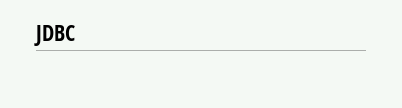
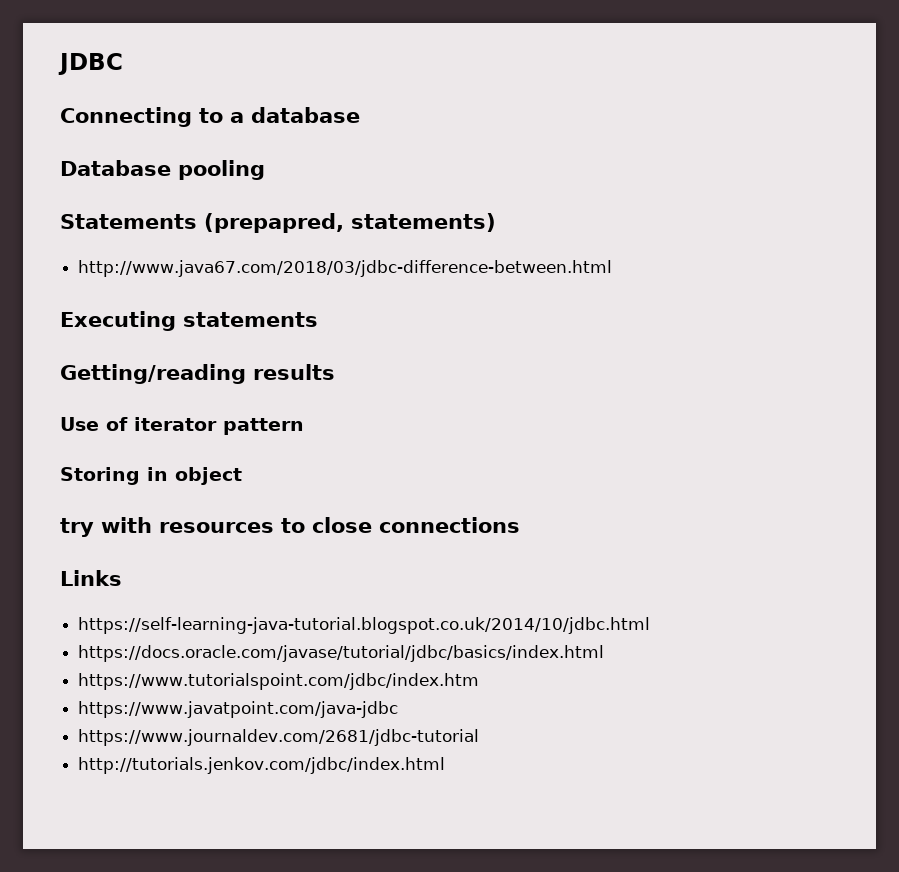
(75, 35) none -> [60,107,360,127] [60,160,265,180] [60,213,496,233] [78,260,613,277] [60,311,318,331] [60,364,335,384] [60,417,304,435] [60,467,242,485] [60,517,520,537] [60,570,122,586] [78,617,651,634] [78,645,605,662] [78,673,480,690] [78,701,399,718] [78,729,480,746] [78,757,446,774] // Connecting to a database // Database pooling // Statements (prepapred, statements) // http://www.java67.com/2018/03/jdbc-difference-between.html // Executing statements // Getting/reading results // Use of iterator pattern // Storing in object // try with resources to close connections // Links // https://self-learning-java-tutorial.blogspot.co.uk/2014/10/jdbc.html // https://docs.oracle.com/javase/tutorial/jdbc/basics/index.html // https://www.tutorialspoint.com/jdbc/index.htm // https://www.javatpoint.com/java-jdbc // https://www.journaldev.com/2681/jdbc-tutorial // http://tutorials.jenkov.com/jdbc/index.html

